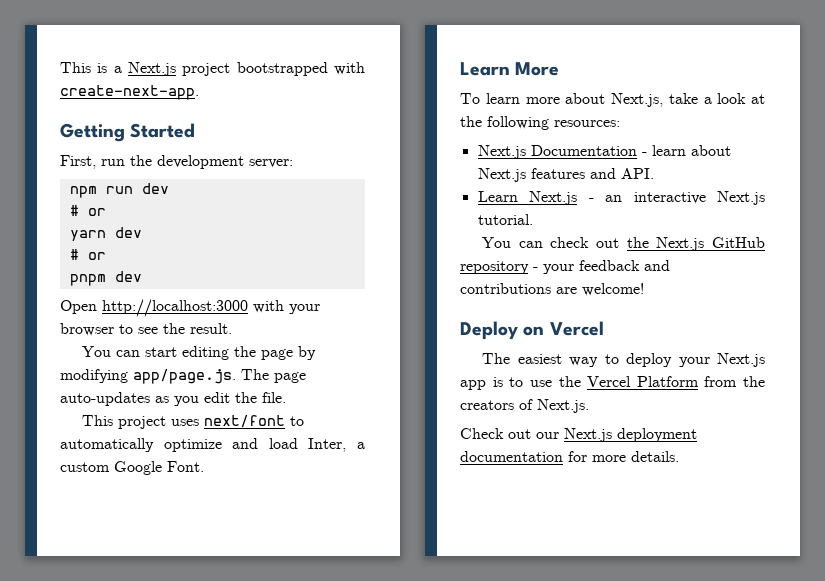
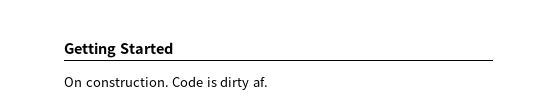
[60,62,365,76] [60,85,199,100] [60,123,196,142] [60,155,293,169] [69,183,169,198] [69,205,106,216] [69,227,142,241] [69,249,106,260] [69,271,142,286] [60,299,320,317] [60,323,232,336] [82,346,317,360] [60,369,306,384] [60,392,286,406] [82,415,305,429] [60,438,365,452] [60,461,204,475] [460,62,560,76] [460,93,765,107] [460,116,620,130] [477,145,731,159] [477,168,654,182] [477,191,765,205] [477,214,533,225] [482,237,765,251] [460,260,670,274] [460,283,644,296] [460,321,604,340] [482,353,765,367] [460,376,765,390] [460,399,589,413] [460,428,697,442] [460,451,679,462] This is a Next.js project bootstrapped with create-next-app. // Getting Started // First, run the development server: // npm run dev // # or // yarn dev // # or // pnpm dev // Open http://localhost:3000 with your browser to see the result. // You can start editing the page by modifying app/page.js. The page auto-updates as you edit the file. // This project uses next/font to automatically optimize and load Inter, a custom Google Font. // Learn More // To learn more about Next.js, take a look at the following resources: // Next.js Documentation - learn about Next.js features and API. // Learn Next.js - an interactive Next.js tutorial. // You can check out the Next.js GitHub repository - your feedback and contributions are welcome! // Deploy on Vercel // The easiest way to deploy your Next.js app is to use the Vercel Platform from the creators of Next.js. // Check out our Next.js deployment documentation for more details. -> [64,42,173,58] [64,76,268,90] Getting Started // On construction. Code is dirty af.

